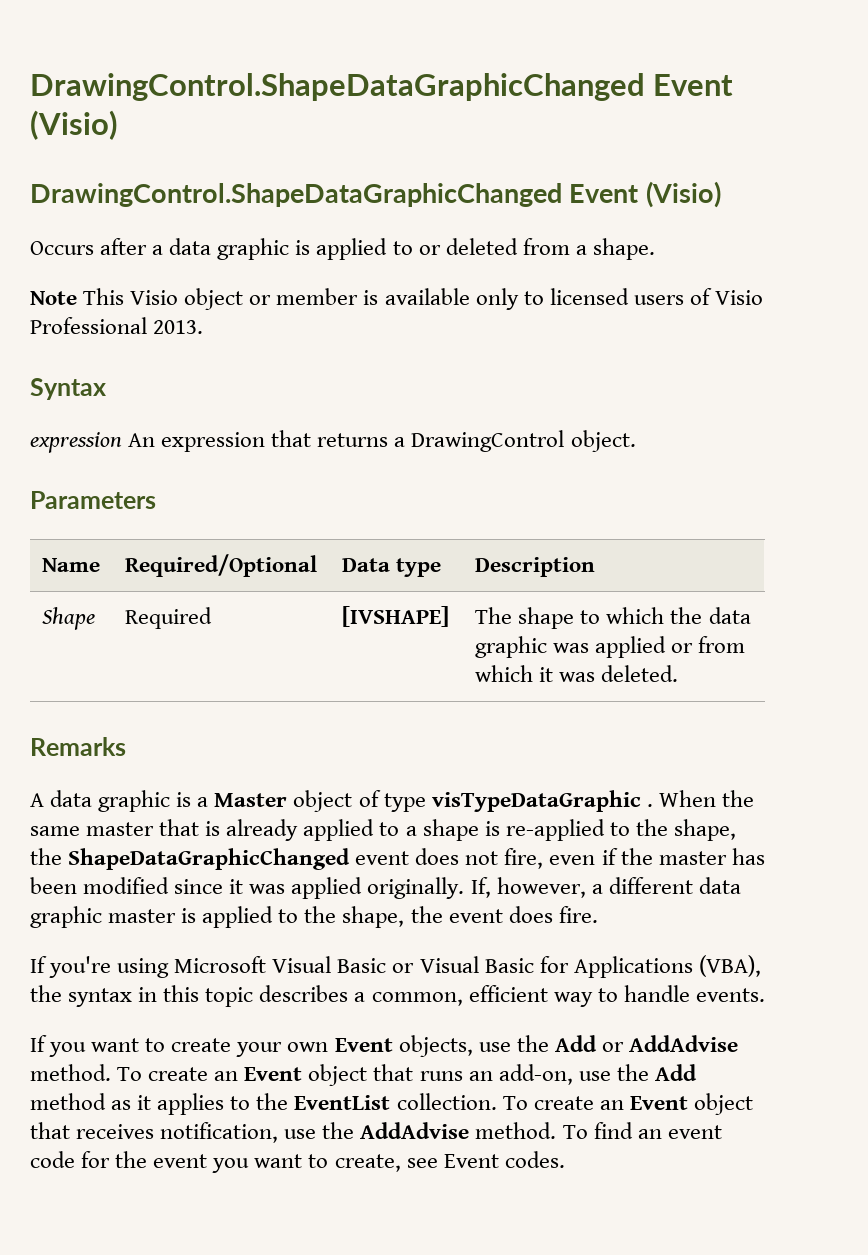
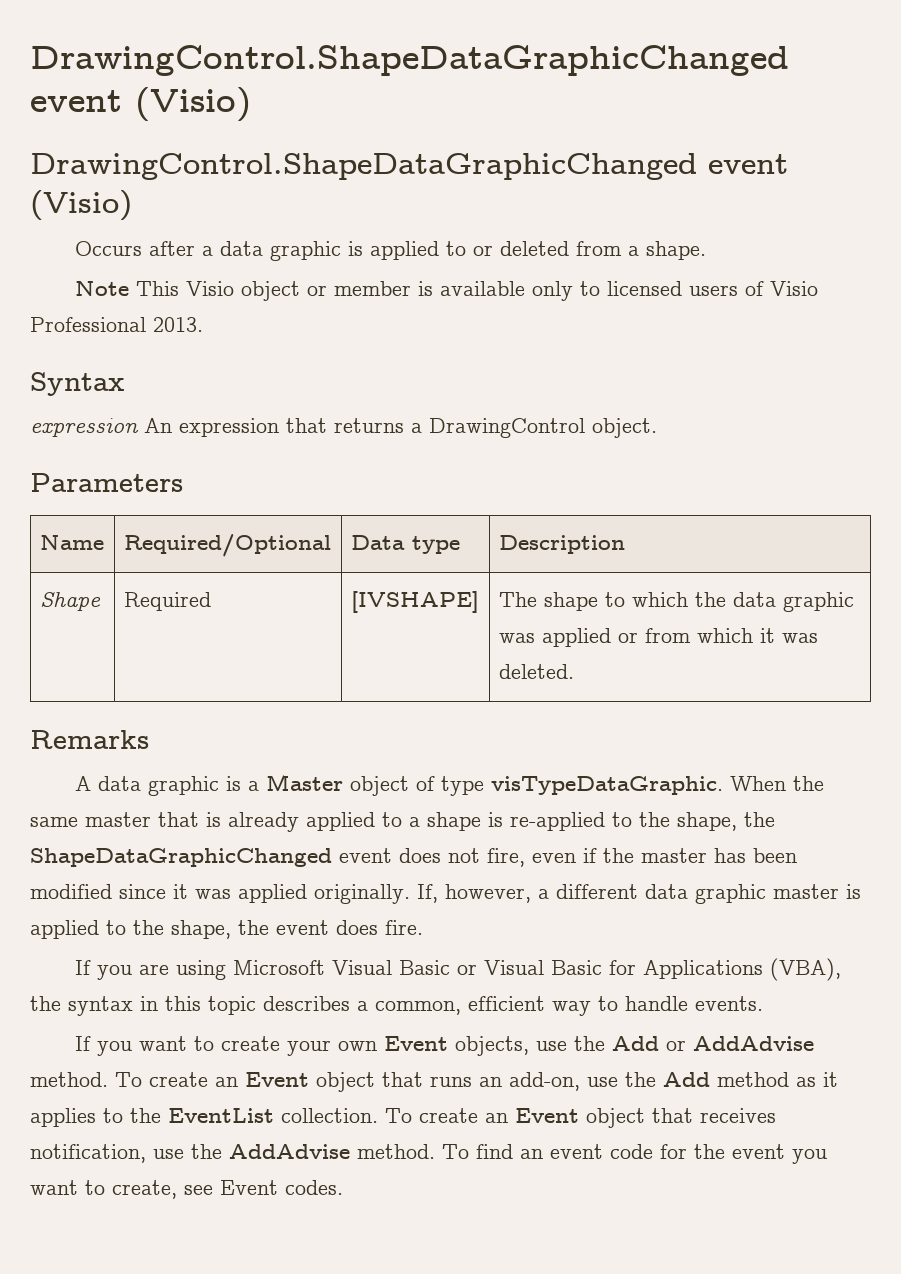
[30,73,734,101] DrawingControl.ShapeDataGraphicChanged Event -> [30,45,789,76] [30,90,122,112] DrawingControl.ShapeDataGraphicChanged event
[569,184,639,203] Event -> [708,154,788,174] event
[431,790,653,812] visTypeDataGraphic . -> [490,776,723,795] visTypeDataGraphic.
[49,956,112,978] you're -> [96,964,169,980] you are

